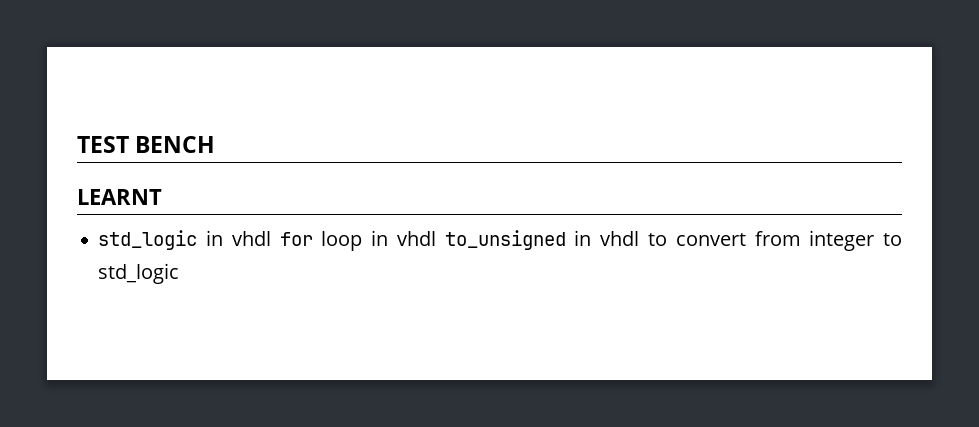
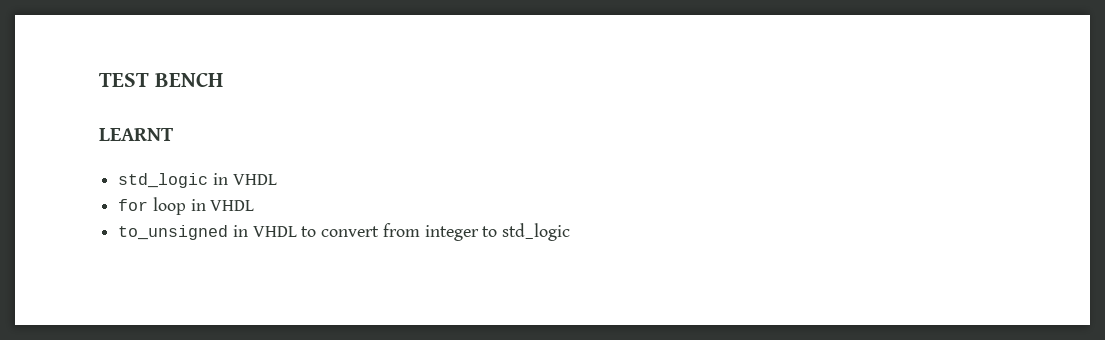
[231,231,271,246] vhdl -> [232,174,277,185] VHDL //
[396,231,436,246] vhdl -> [210,200,255,211] VHDL //
[600,231,640,246] vhdl -> [252,226,297,237] VHDL

